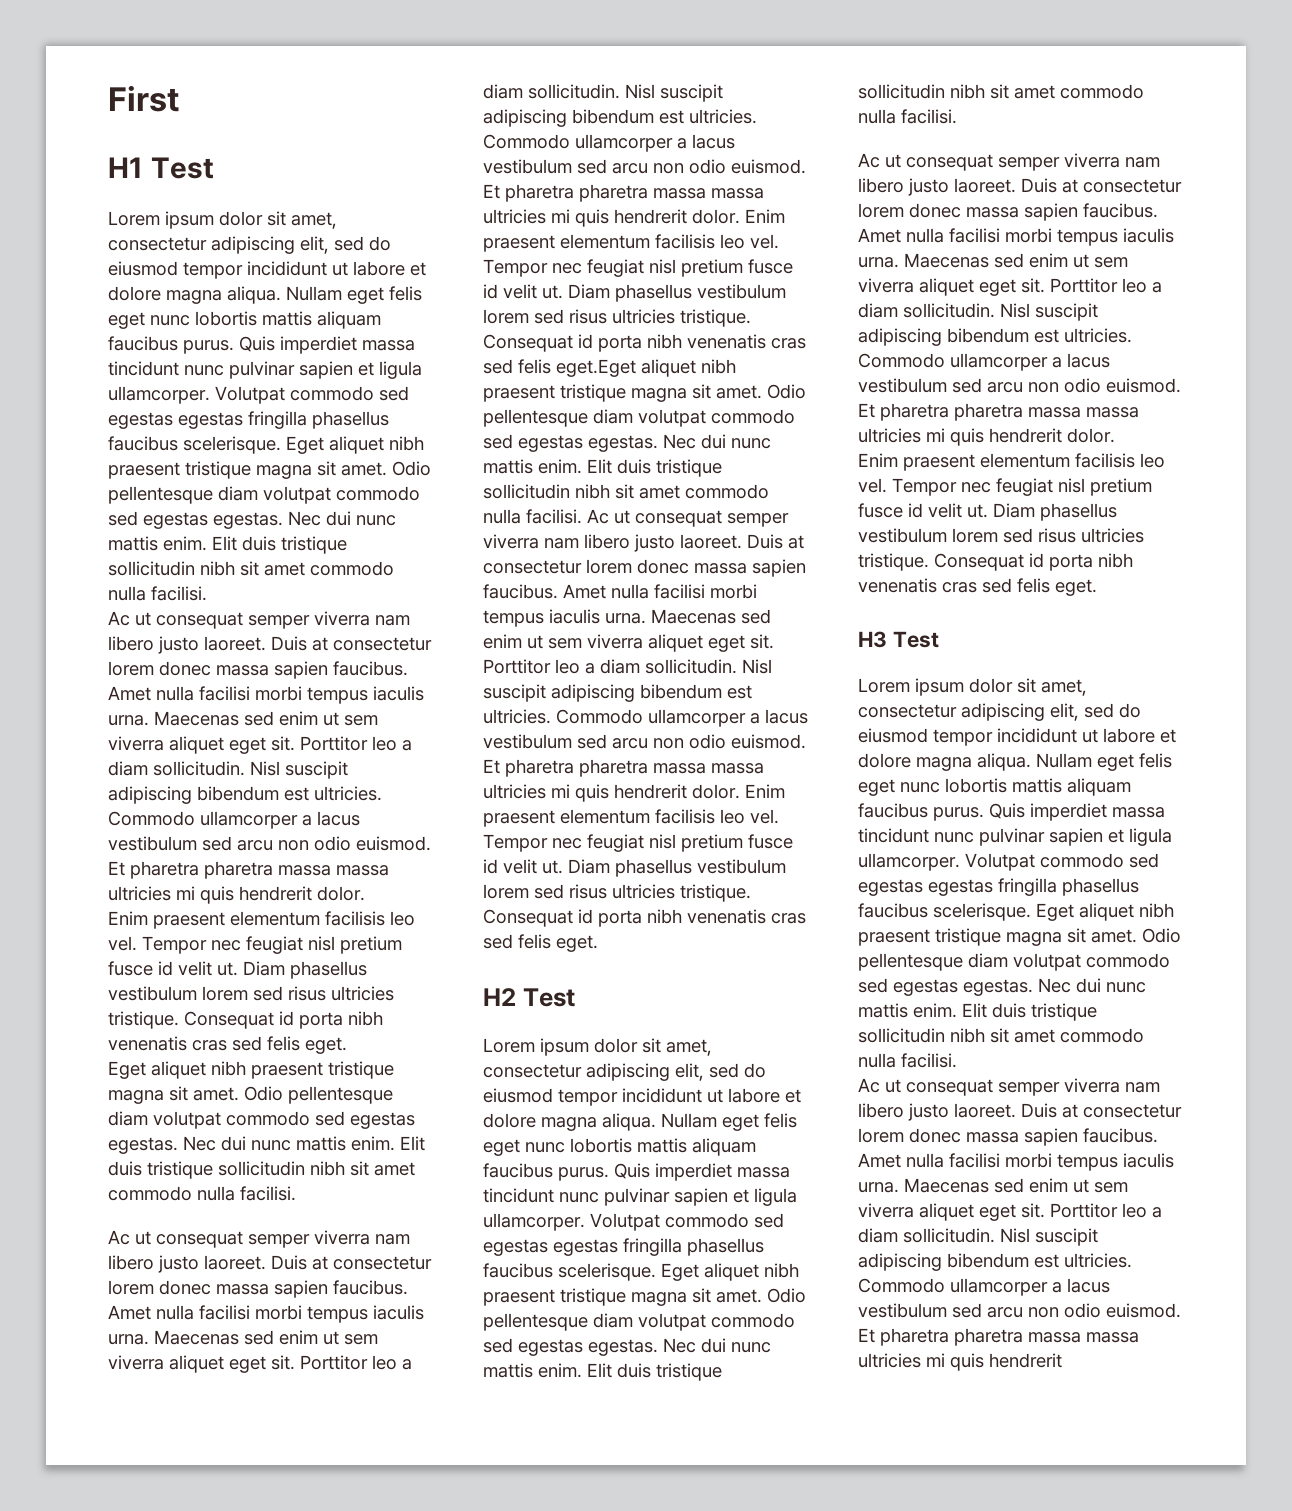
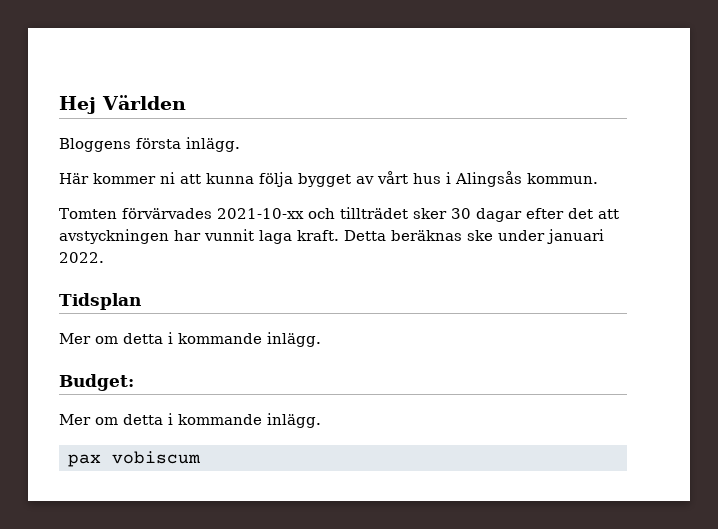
[108,85,179,112] [108,157,214,179] [108,211,337,229] [108,236,391,254] [108,261,426,279] [108,286,422,304] [108,311,381,329] [108,336,415,354] [108,361,422,379] [108,386,409,404] [108,411,389,429] [108,436,424,454] [108,461,431,479] [108,486,420,504] [108,511,396,529] [108,536,347,554] [108,561,394,576] [108,586,207,601] [108,611,410,629] [108,636,432,654] [108,661,408,679] [108,686,424,704] [108,711,378,726] [108,736,412,754] [108,761,348,779] [108,786,382,804] [108,811,360,829] [108,836,431,851] [108,861,389,879] [108,886,365,904] [108,911,415,929] [108,936,402,954] [108,961,367,979] [108,986,394,1001] [108,1011,383,1029] [108,1036,347,1054] [108,1061,394,1079] [108,1086,393,1104] [108,1111,415,1129] [108,1136,425,1154] [108,1161,415,1179] [108,1186,296,1201] [108,1230,410,1248] [108,1255,432,1273] [108,1280,408,1298] [108,1305,424,1323] [108,1330,378,1345] [108,1355,412,1373] [483,84,723,102] [483,109,757,127] [483,134,735,152] [483,159,806,174] [483,184,764,202] [483,209,785,227] [483,234,779,252] [483,259,793,277] [483,284,786,302] [483,309,751,327] [483,334,806,352] [483,359,736,377] [483,384,806,402] [483,409,795,427] [483,434,771,452] [483,459,722,477] [483,484,769,499] [483,509,789,527] [483,534,804,552] [483,559,806,577] [483,584,757,599] [483,609,771,627] [483,634,774,652] [483,659,772,674] [483,684,752,702] [483,709,808,727] [483,734,806,749] [483,759,764,777] [483,784,785,802] [483,809,779,827] [483,834,793,852] [483,859,786,877] [483,884,751,902] [483,909,806,927] [483,934,598,952] [483,988,575,1007] [483,1038,712,1056] [483,1063,766,1081] [483,1088,801,1106] [483,1113,797,1131] [483,1138,756,1156] [483,1163,790,1181] [483,1188,797,1206] [483,1213,784,1231] [483,1238,764,1256] [483,1263,799,1281] [483,1288,806,1306] [483,1313,795,1331] [483,1338,771,1356] [483,1363,722,1381] [858,84,1144,99] [858,109,957,124] [858,153,1160,171] [858,178,1182,196] [858,203,1158,221] [858,228,1174,246] [858,253,1128,268] [858,278,1162,296] [858,303,1098,321] [858,328,1132,346] [858,353,1110,371] [858,378,1181,393] [858,403,1139,421] [858,428,1115,446] [858,453,1165,471] [858,478,1152,496] [858,503,1117,521] [858,528,1144,543] [858,553,1133,571] [858,578,1097,596] [858,631,939,648] [858,678,1087,696] [858,703,1141,721] [858,728,1176,746] [858,753,1172,771] [858,778,1131,796] [858,803,1165,821] [858,828,1172,846] [858,853,1159,871] [858,878,1139,896] [858,903,1174,921] [858,928,1181,946] [858,953,1170,971] [858,978,1146,996] [858,1003,1097,1021] [858,1028,1144,1043] [858,1053,957,1068] [858,1078,1160,1096] [858,1103,1182,1121] [858,1128,1158,1146] [858,1153,1174,1171] [858,1178,1128,1193] [858,1203,1162,1221] [858,1228,1098,1246] [858,1253,1132,1271] [858,1278,1110,1296] [858,1303,1181,1318] [858,1328,1139,1346] [858,1353,1062,1371] First // H1 Test // Lorem ipsum dolor sit amet, consectetur adipiscing elit, sed do eiusmod tempor incididunt ut labore et dolore magna aliqua. Nullam eget felis eget nunc lobortis mattis aliquam faucibus purus. Quis imperdiet massa tincidunt nunc pulvinar sapien et ligula ullamcorper. Volutpat commodo sed egestas egestas fringilla phasellus faucibus scelerisque. Eget aliquet nibh praesent tristique magna sit amet. Odio pellentesque diam volutpat commodo sed egestas egestas. Nec dui nunc mattis enim. Elit duis tristique sollicitudin nibh sit amet commodo nulla facilisi. // Ac ut consequat semper viverra nam libero justo laoreet. Duis at consectetur lorem donec massa sapien faucibus. Amet nulla facilisi morbi tempus iaculis urna. Maecenas sed enim ut sem viverra aliquet eget sit. Porttitor leo a diam sollicitudin. Nisl suscipit adipiscing bibendum est ultricies. Commodo ullamcorper a lacus vestibulum sed arcu non odio euismod. Et pharetra pharetra massa massa ultricies mi quis hendrerit dolor. // Enim praesent elementum facilisis leo vel. Tempor nec feugiat nisl pretium fusce id velit ut. Diam phasellus vestibulum lorem sed risus ultricies tristique. Consequat id porta nibh venenatis cras sed felis eget. // Eget aliquet nibh praesent tristique magna sit amet. Odio pellentesque diam volutpat commodo sed egestas egestas. Nec dui nunc mattis enim. Elit duis tristique sollicitudin nibh sit amet commodo nulla facilisi. // Ac ut consequat semper viverra nam libero justo laoreet. Duis at consectetur lorem donec massa sapien faucibus. Amet nulla facilisi morbi tempus iaculis urna. Maecenas sed enim ut sem viverra aliquet eget sit. Porttitor leo a diam sollicitudin. Nisl suscipit adipiscing bibendum est ultricies. Commodo ullamcorper a lacus vestibulum sed arcu non odio euismod. Et pharetra pharetra massa massa ultricies mi quis hendrerit dolor. Enim praesent elementum facilisis leo vel. Tempor nec feugiat nisl pretium fusce id velit ut. Diam phasellus vestibulum lorem sed risus ultricies tristique. Consequat id porta nibh venenatis cras sed felis eget.Eget aliquet nibh praesent tristique magna sit amet. Odio pellentesque diam volutpat commodo sed egestas egestas. Nec dui nunc mattis enim. Elit duis tristique sollicitudin nibh sit amet commodo nulla facilisi. Ac ut consequat semper viverra nam libero justo laoreet. Duis at consectetur lorem donec massa sapien faucibus. Amet nulla facilisi morbi tempus iaculis urna. Maecenas sed enim ut sem viverra aliquet eget sit. Porttitor leo a diam sollicitudin. Nisl suscipit adipiscing bibendum est ultricies. Commodo ullamcorper a lacus vestibulum sed arcu non odio euismod. Et pharetra pharetra massa massa ultricies mi quis hendrerit dolor. Enim praesent elementum facilisis leo vel. Tempor nec feugiat nisl pretium fusce id velit ut. Diam phasellus vestibulum lorem sed risus ultricies tristique. Consequat id porta nibh venenatis cras sed felis eget. // H2 Test // Lorem ipsum dolor sit amet, consectetur adipiscing elit, sed do eiusmod tempor incididunt ut labore et dolore magna aliqua. Nullam eget felis eget nunc lobortis mattis aliquam faucibus purus. Quis imperdiet massa tincidunt nunc pulvinar sapien et ligula ullamcorper. Volutpat commodo sed egestas egestas fringilla phasellus faucibus scelerisque. Eget aliquet nibh praesent tristique magna sit amet. Odio pellentesque diam volutpat commodo sed egestas egestas. Nec dui nunc mattis enim. Elit duis tristique sollicitudin nibh sit amet commodo nulla facilisi. // Ac ut consequat semper viverra nam libero justo laoreet. Duis at consectetur lorem donec massa sapien faucibus. Amet nulla facilisi morbi tempus iaculis urna. Maecenas sed enim ut sem viverra aliquet eget sit. Porttitor leo a diam sollicitudin. Nisl suscipit adipiscing bibendum est ultricies. Commodo ullamcorper a lacus vestibulum sed arcu non odio euismod. Et pharetra pharetra massa massa ultricies mi quis hendrerit dolor. // Enim praesent elementum facilisis leo vel. Tempor nec feugiat nisl pretium fusce id velit ut. Diam phasellus vestibulum lorem sed risus ultricies tristique. Consequat id porta nibh venenatis cras sed felis eget. // H3 Test // Lorem ipsum dolor sit amet, consectetur adipiscing elit, sed do eiusmod tempor incididunt ut labore et dolore magna aliqua. Nullam eget felis eget nunc lobortis mattis aliquam faucibus purus. Quis imperdiet massa tincidunt nunc pulvinar sapien et ligula ullamcorper. Volutpat commodo sed egestas egestas fringilla phasellus faucibus scelerisque. Eget aliquet nibh praesent tristique magna sit amet. Odio pellentesque diam volutpat commodo sed egestas egestas. Nec dui nunc mattis enim. Elit duis tristique sollicitudin nibh sit amet commodo nulla facilisi. // Ac ut consequat semper viverra nam libero justo laoreet. Duis at consectetur lorem donec massa sapien faucibus. Amet nulla facilisi morbi tempus iaculis urna. Maecenas sed enim ut sem viverra aliquet eget sit. Porttitor leo a diam sollicitudin. Nisl suscipit adipiscing bibendum est ultricies. Commodo ullamcorper a lacus vestibulum sed arcu non odio euismod. Et pharetra pharetra massa massa ultricies mi quis hendrerit -> [59,95,186,114] [59,137,240,152] [59,171,598,187] [59,207,619,222] [59,229,604,244] [59,252,104,263] [59,293,141,310] [59,332,321,347] [59,374,134,391] [59,413,321,428] [67,451,201,467] Hej Världen // Bloggens första inlägg. // Här kommer ni att kunna följa bygget av vårt hus i Alingsås kommun. // Tomten förvärvades 2021-10-xx och tillträdet sker 30 dagar efter det att avstyckningen har vunnit laga kraft. Detta beräknas ske under januari 2022. // Tidsplan // Mer om detta i kommande inlägg. // Budget: // Mer om detta i kommande inlägg. // pax vobiscum

